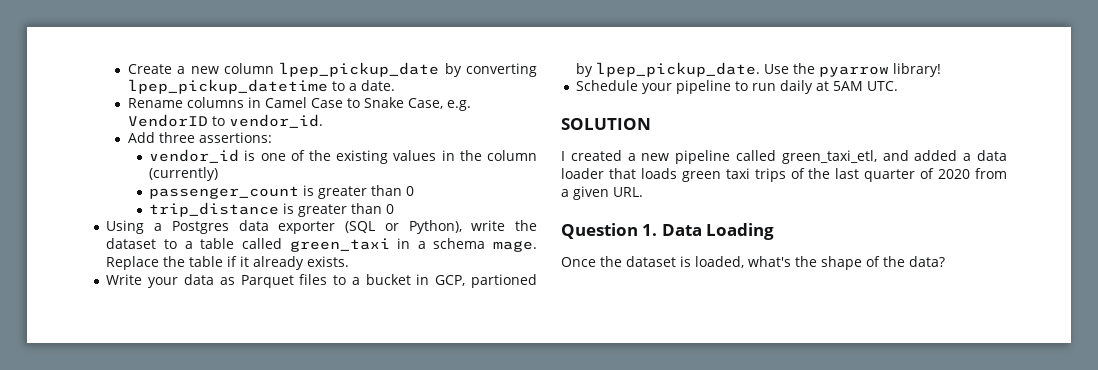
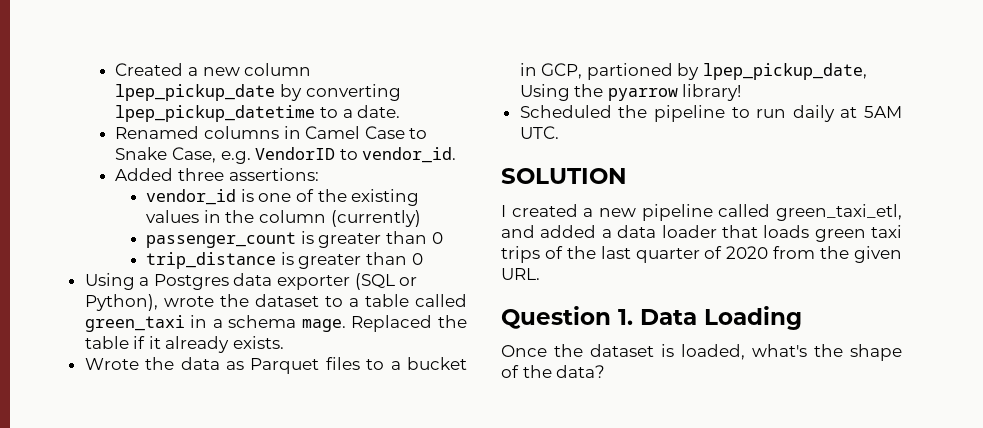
[127,64,172,74] Create -> [115,63,184,76] Created
[127,98,183,108] Rename -> [115,126,200,139] Renamed
[127,132,155,143] Add -> [115,168,174,181] Added
[471,220,506,231] write -> [163,296,214,307] wrote
[106,256,160,270] Replace -> [351,315,433,332] Replaced
[106,274,179,288] Write your -> [84,357,175,370] Wrote the
[596,62,790,77] lpep_pickup_date. Use -> [703,63,868,80] [519,84,570,101] lpep_pickup_date, Using
[576,80,673,94] Schedule your -> [519,105,648,118] Scheduled the
[561,189,569,197] a -> [820,246,850,259] the

